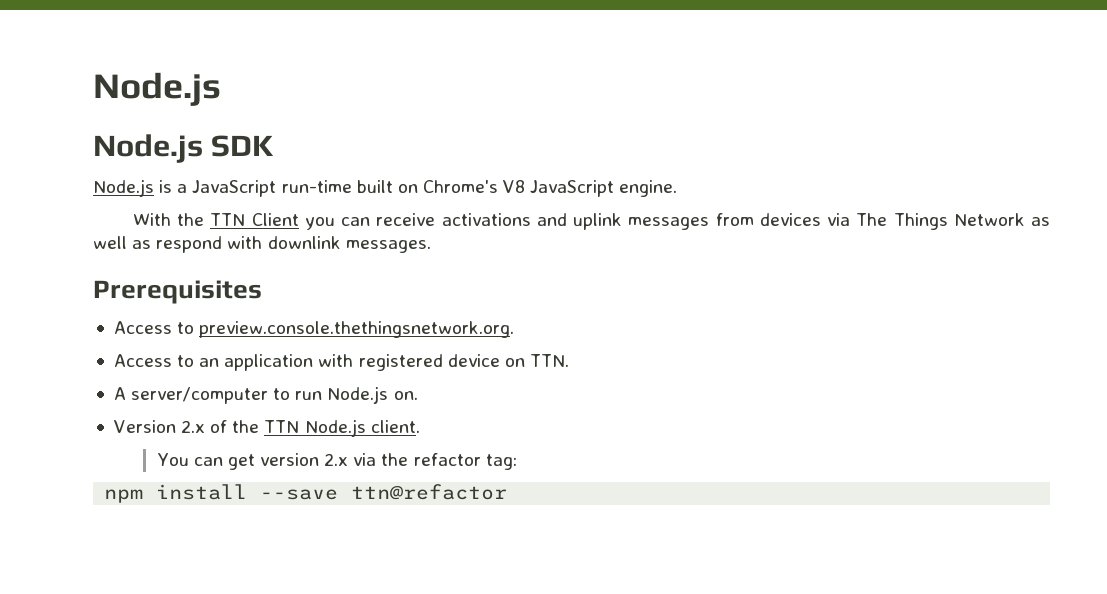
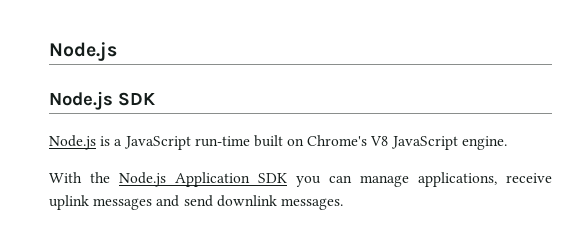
[210,213,1051,230] [93,236,431,253] [93,280,262,304] [113,321,515,338] [113,354,569,371] [113,386,418,404] [113,419,420,437] [156,453,517,470] [104,484,508,503] TTN Client you can receive activations and uplink messages from devices via The Things Network as well as respond with downlink messages. // Prerequisites // Access to preview.console.thethingsnetwork.org. // Access to an application with registered device on TTN. // A server/computer to run Node.js on. // Version 2.x of the TTN Node.js client. // You can get version 2.x via the refactor tag: // npm install --save ttn@refactor -> [119,172,552,187] [49,195,343,210] Node.js Application SDK you can manage applications, receive uplink messages and send downlink messages.

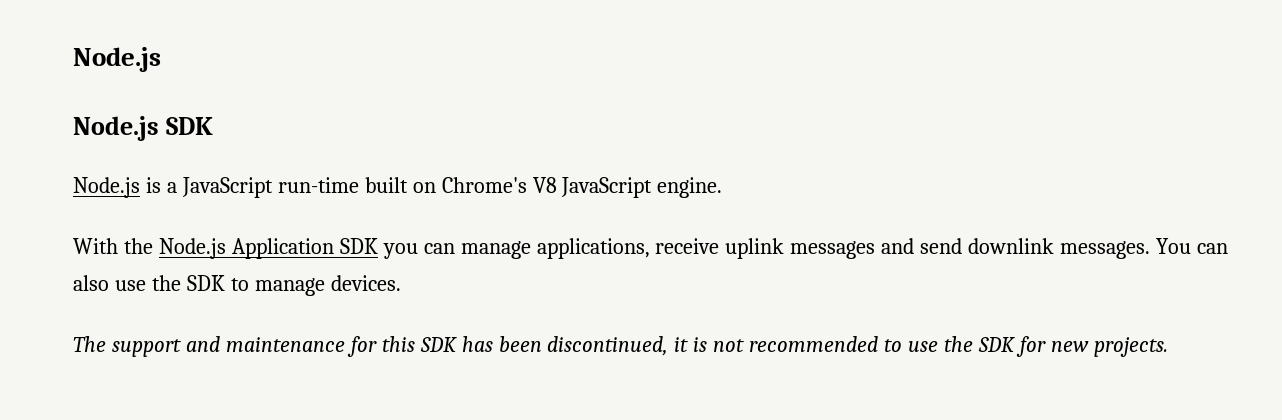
(343, 204) none -> [1156,238,1228,254] [73,275,401,296] [73,336,1168,357] You can also use the SDK to manage devices. // The support and maintenance for this SDK has been discontinued, it is not recommended to use the SDK for new projects.

